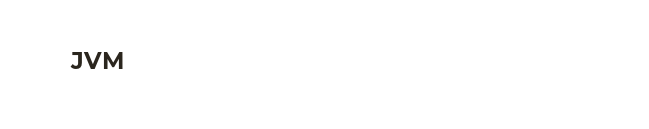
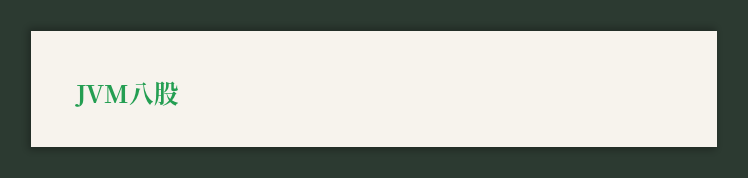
(124, 60) none -> [129,81,179,106] 八股

